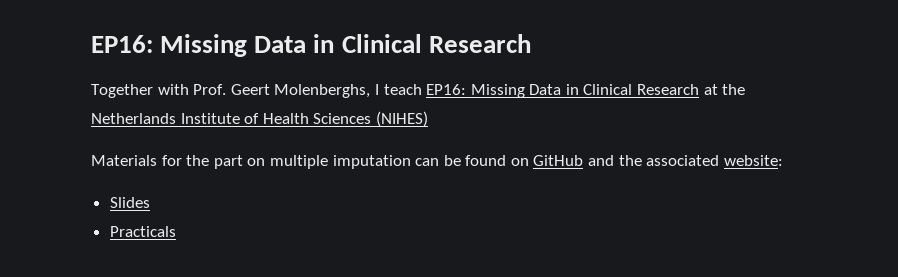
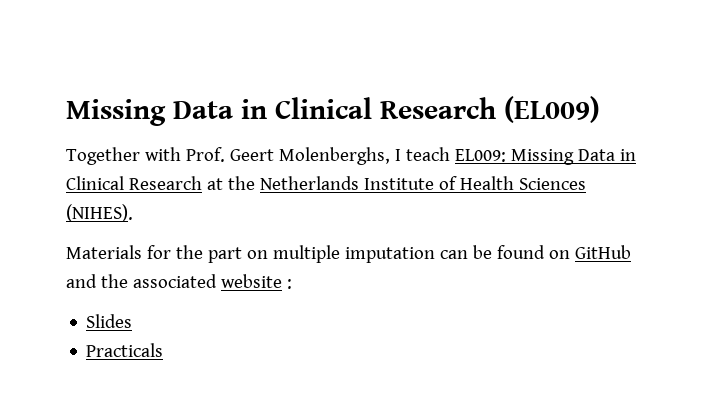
[91,34,531,57] EP16: Missing Data in Clinical Research -> [66,96,600,126] Missing Data in Clinical Research (EL009)
[426,84,467,95] EP16: -> [454,149,506,162] EL009:
[375,111,428,127] (NIHES) -> [66,204,133,222] (NIHES).
[723,155,783,166] website: -> [220,274,292,289] website :

